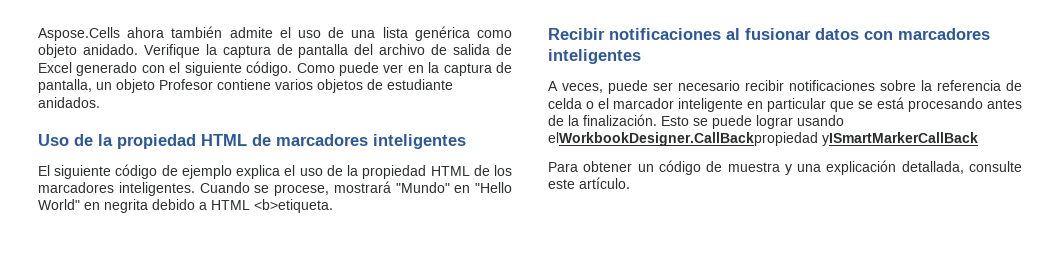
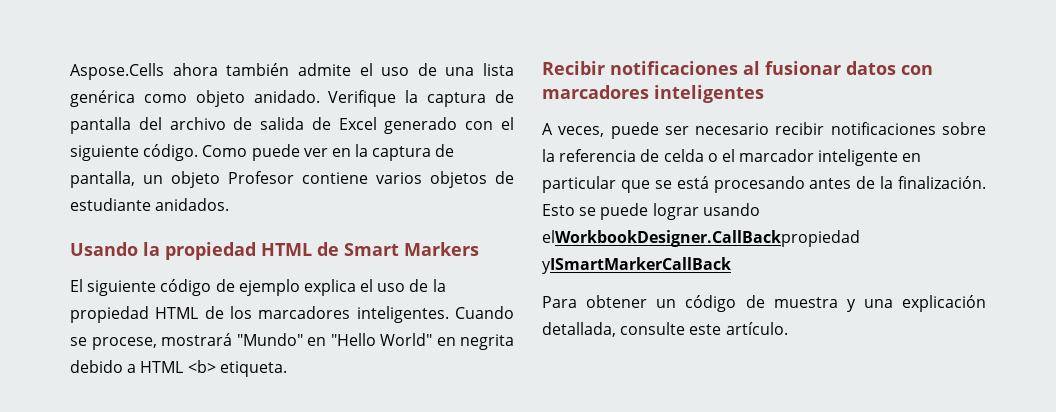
[38,134,466,149] Uso de la propiedad HTML de marcadores inteligentes -> [70,242,479,260] Usando la propiedad HTML de Smart Markers
[254,199,333,213] <b>etiqueta. -> [187,360,287,377] <b> etiqueta.

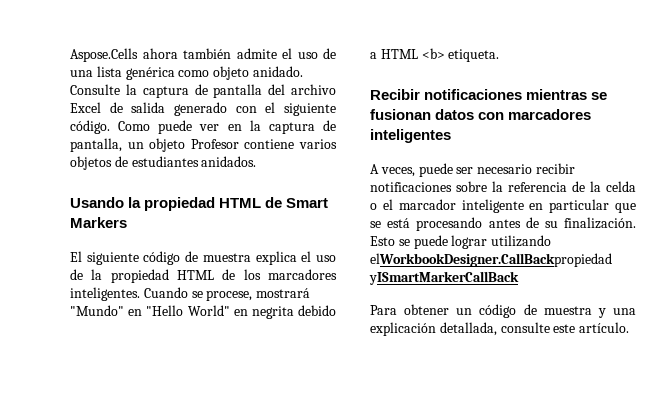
[328,90,397,107] Verifique -> [70,84,120,95] Consulte
(226, 123) none -> [70,102,101,113] Excel
[311,117,377,130] de Excel -> (166, 107) none
[70,198,151,211] estudiante -> [131,156,199,167] estudiantes
[238,279,300,296] ejemplo -> [202,253,251,262] muestra
[743,61,841,75] al fusionar -> [526,89,608,100] [370,109,431,120] mientras se fusionan
(660, 155) none -> [590,181,601,192] la
[880,176,894,189] la -> [544,221,558,228] su
[702,203,760,216] usando -> [491,235,552,247] utilizando

